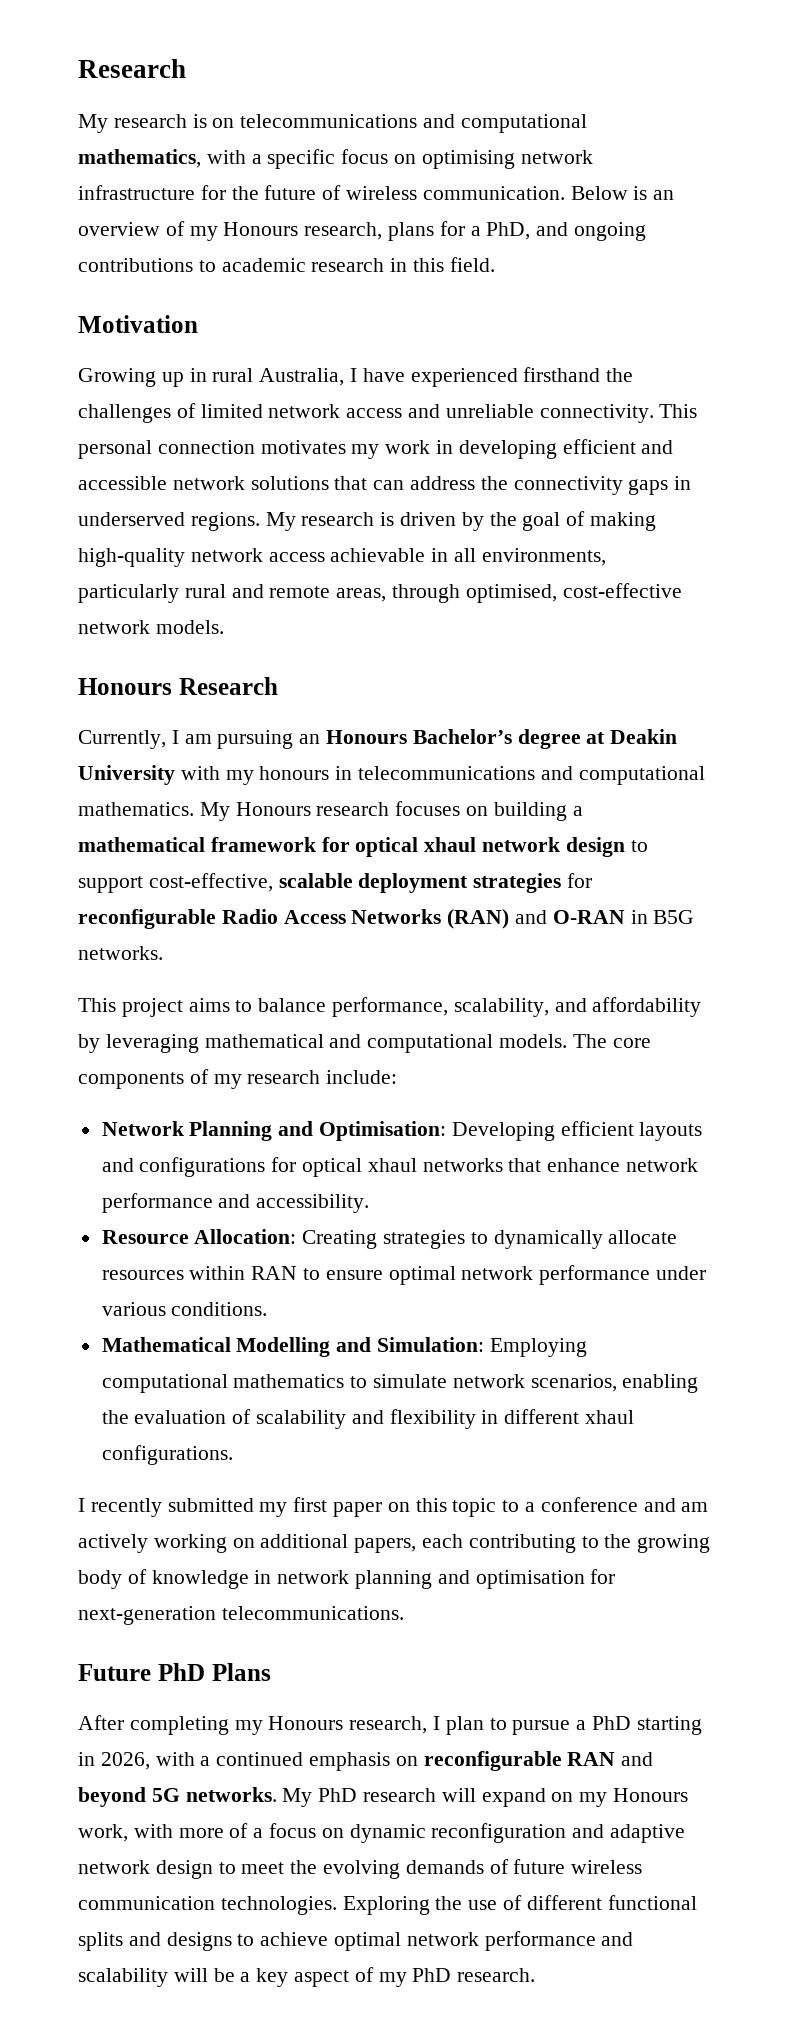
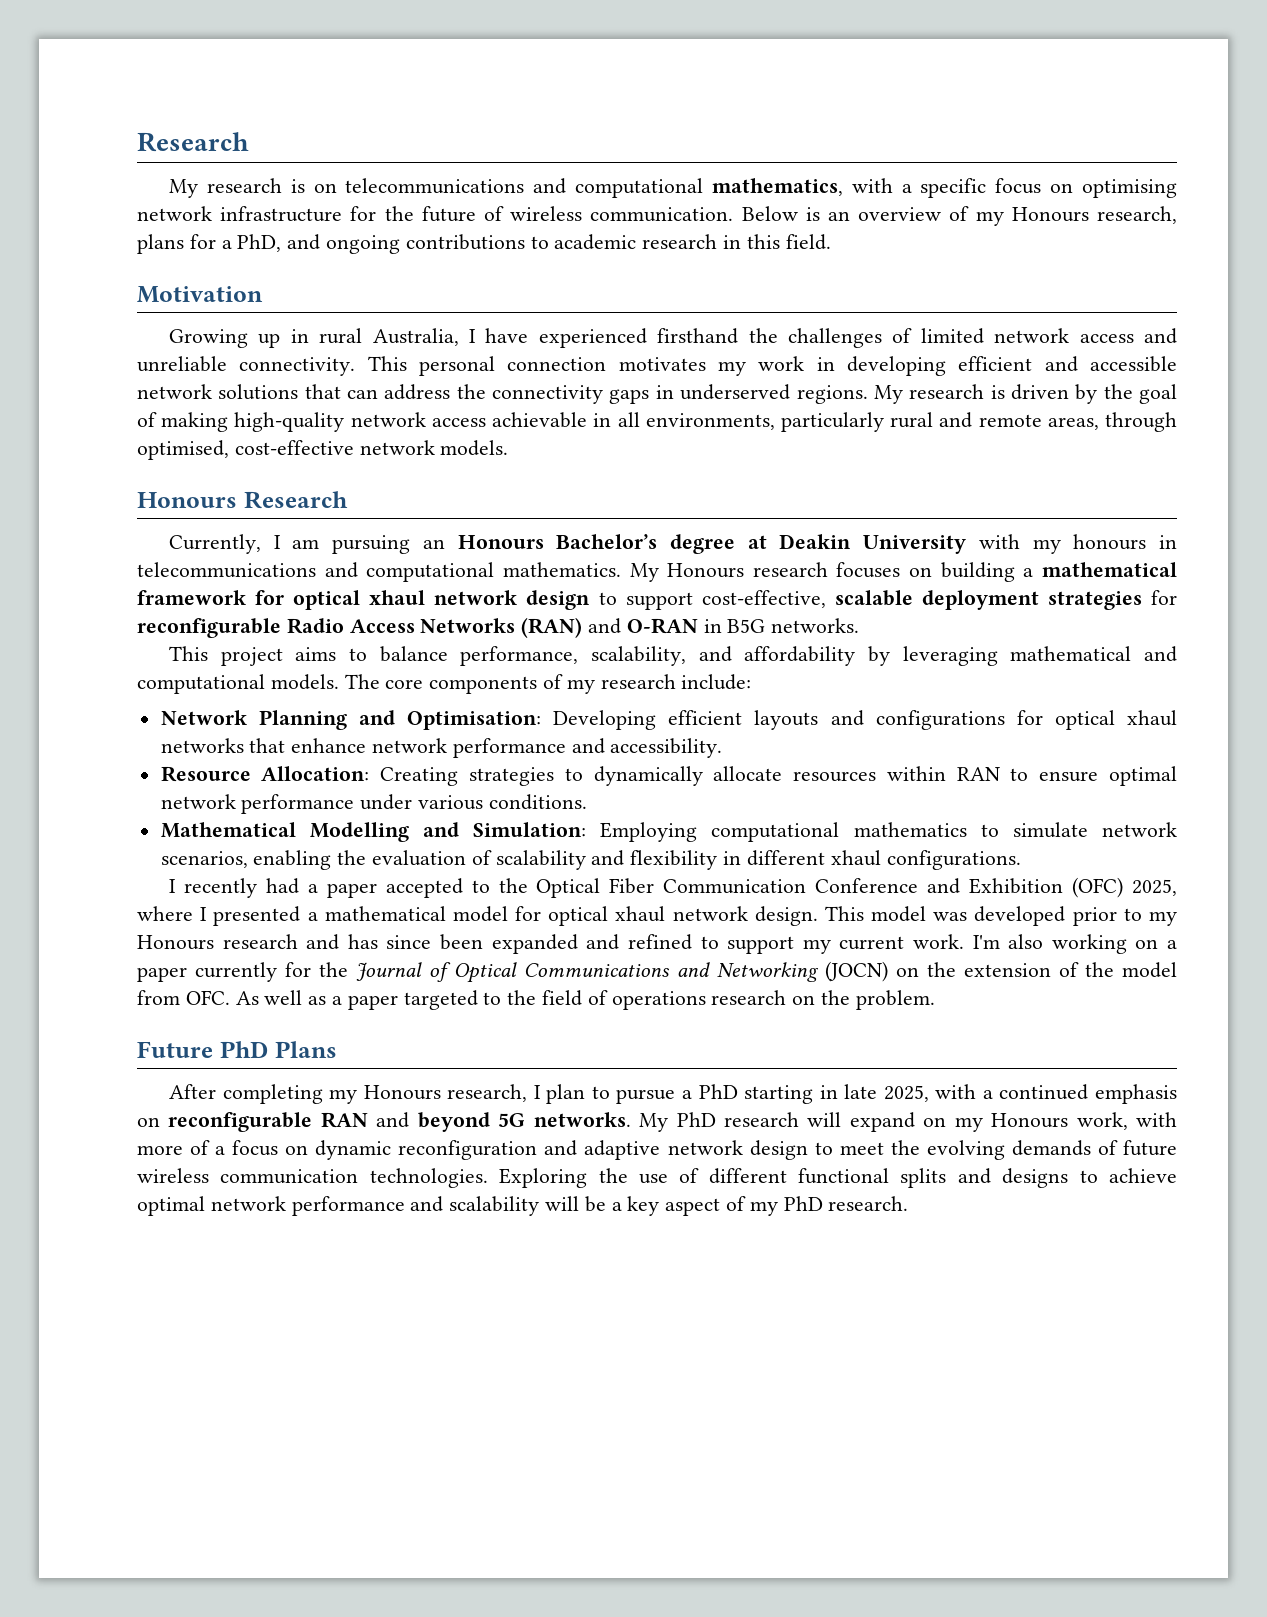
[167,1497,709,1517] [78,1534,711,1553] [78,1569,616,1589] [78,1606,404,1625] submitted my first paper on this topic to a conference and am actively working on additional papers, each contributing to the growing body of knowledge in network planning and optimisation for next-generation telecommunications. -> [265,877,1177,898] [137,906,1177,926] [137,934,1177,954] [137,961,1177,983] [137,990,935,1010] had a paper accepted to the Optical Fiber Communication Conference and Exhibition (OFC) 2025, where I presented a mathematical model for optical xhaul network design. This model was developed prior to my Honours research and has since been expanded and refined to support my current work. I'm also working on a paper currently for the Journal of Optical Communications and Networking (JOCN) on the extension of the model from OFC. As well as a paper targeted to the field of operations research on the problem.
[100,1752,150,1770] 2026, -> [844,1084,929,1102] late 2025,

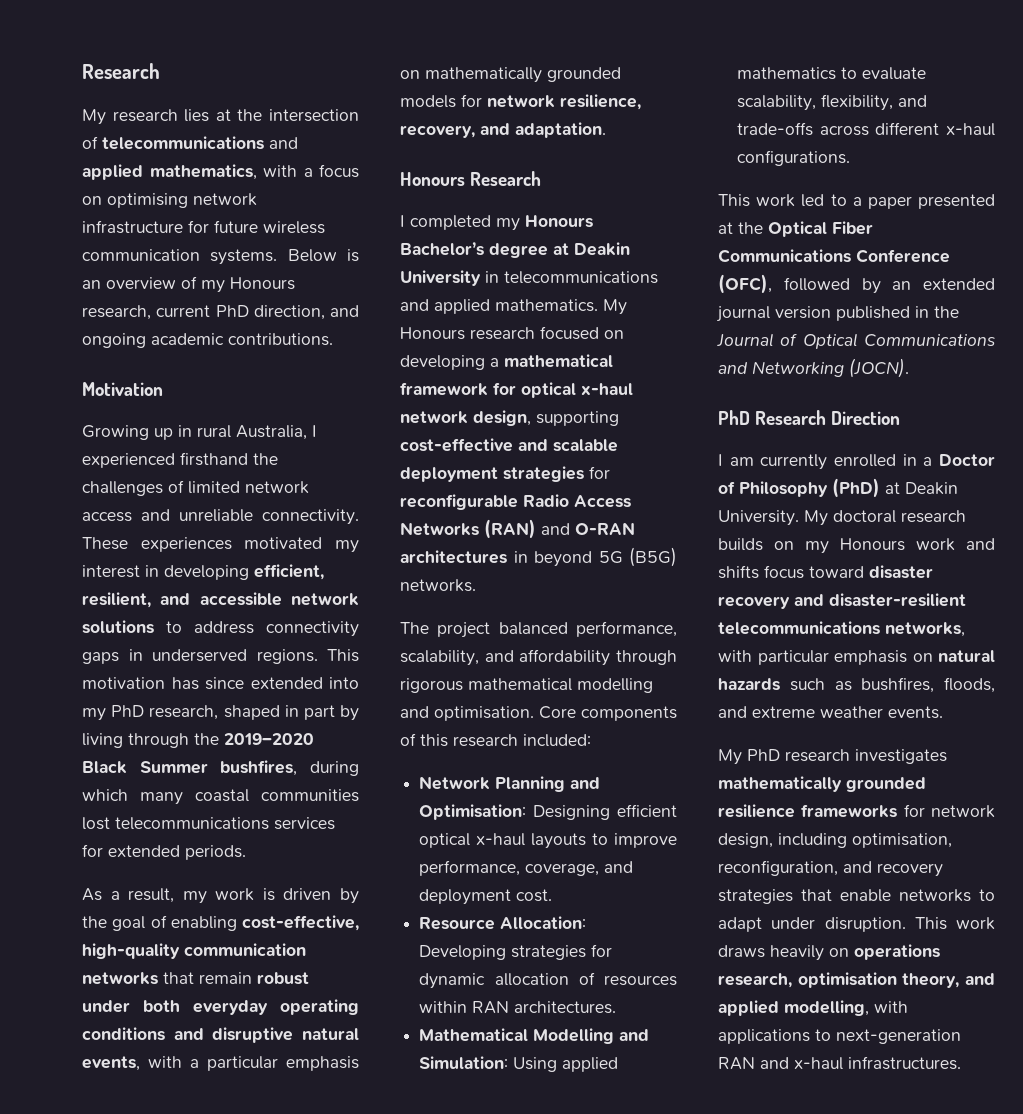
[290,178,704,198] is on telecommunications and computational -> [184,109,359,122] [82,136,298,150] [82,164,143,180] lies at the intersection of telecommunications and applied
[920,178,987,198] specific -> (313, 172) none
[384,206,734,222] the future of wireless communication. -> [214,220,325,234] [82,249,278,265] future wireless communication systems.
[137,234,831,254] plans for a PhD, and ongoing contributions to academic research in this field. -> [156,305,359,320] [82,333,333,348] current PhD direction, and ongoing academic contributions.
[485,328,529,343] have -> (317, 431) none
[367,356,1177,376] [137,384,486,400] This personal connection motivates my work in developing efficient and accessible network solutions that can address the -> [82,537,359,553] [82,564,324,580] [82,592,359,608] [82,620,254,634] These experiences motivated my interest in developing efficient, resilient, and accessible network solutions to address
[873,384,985,404] My research -> [327,649,359,662] [82,677,359,690] [82,705,359,721] [82,733,314,748] [82,760,359,776] [82,789,359,805] [82,817,335,830] [82,844,246,860] [82,888,255,904] This motivation has since extended into my PhD research, shaped in part by living through the 2019–2020 Black Summer bushfires, during which many coastal communities lost telecommunications services for extended periods. // As a result, my work
[161,412,1177,432] [137,440,509,460] [137,491,348,509] [168,534,445,554] making high-quality network access achievable in all environments, particularly rural and remote areas, through optimised, cost-effective network models. // Honours Research // Currently, I am pursuing an -> [170,915,359,931] [82,943,306,959] [82,972,309,985] [82,999,359,1015] [82,1027,359,1043] [82,1056,359,1071] [400,67,621,83] [400,94,641,110] [400,122,606,138] [400,171,542,186] [400,215,520,231] enabling cost-effective, high-quality communication networks that remain robust under both everyday operating conditions and disruptive natural events, with a particular emphasis on mathematically grounded models for network resilience, recovery, and adaptation. // Honours Research // I completed my
[978,534,1147,554] with my honours -> (481, 278) none
[366,562,495,582] computational -> [434,299,490,314] applied
[836,562,1015,582] focuses on building -> [540,326,624,340] [400,355,485,370] focused on developing
[369,590,826,610] xhaul network design to support cost-effective, -> [581,383,633,395] [400,410,619,426] [400,438,548,452] x-haul network design, supporting cost-effective and
[703,618,860,633] [168,646,1177,666] [137,674,752,694] [160,710,1177,730] [160,738,723,758] [160,766,1178,786] [160,794,587,814] [160,822,1177,842] [160,850,1021,870] [168,877,1177,898] [137,906,1177,926] [137,934,1177,954] [137,962,311,982] in B5G networks. // This project aims to balance performance, scalability, and affordability by leveraging mathematical and computational models. The core components of my research include: // Network Planning and Optimisation: Developing efficient layouts and configurations for optical xhaul networks that enhance network performance and accessibility. // Resource Allocation: Creating strategies to dynamically allocate resources within RAN to ensure optimal network performance under various conditions. // Mathematical Modelling and Simulation: Employing computational mathematics to simulate network scenarios, enabling the evaluation of scalability and flexibility in different xhaul configurations. // I recently had a paper accepted to the Optical Fiber Communication Conference and Exhibition (OFC) 2025, where I presented a mathematical model for optical xhaul network design. This model was developed prior to my Honours research and has since been expanded and refined to support my current work. I'm also working on a paper currently for -> [400,547,677,567] [400,579,476,592] [400,621,677,638] [400,649,677,666] [400,678,653,693] [400,706,677,721] [400,733,591,747] [419,776,601,792] [419,804,677,820] [419,833,677,849] [419,860,634,876] [419,889,553,905] [419,916,587,930] [419,944,613,960] [419,972,677,989] [419,1001,617,1014] [419,1028,650,1044] [419,1056,619,1072] [737,67,927,80] [737,94,928,111] [737,122,995,136] [737,150,851,166] [718,194,995,209] [718,221,873,237] [718,249,950,263] [718,274,995,294] [716,306,929,322] architectures in beyond 5G (B5G) networks. // The project balanced performance, scalability, and affordability through rigorous mathematical modelling and optimisation. Core components of this research included: // Network Planning and Optimisation: Designing efficient optical x-haul layouts to improve performance, coverage, and deployment cost. // Resource Allocation: Developing strategies for dynamic allocation of resources within RAN architectures. // Mathematical Modelling and Simulation: Using applied mathematics to evaluate scalability, flexibility, and trade-offs across different x-haul configurations. // This work led to a paper presented at the Optical Fiber Communications Conference (OFC), followed by an extended journal version published in
[825,961,1177,982] [137,990,935,1010] [137,1041,337,1058] [168,1084,1177,1104] [137,1112,1177,1132] [137,1140,1177,1160] [137,1168,1177,1188] [137,1196,909,1216] (JOCN) on the extension of the model from OFC. As well as a paper targeted to the field of operations research on the problem. // Future PhD Plans // After completing my Honours research, I plan to pursue a PhD starting in late 2025, with a continued emphasis on reconfigurable RAN and beyond 5G networks. My PhD research will expand on my Honours work, with more of a focus on dynamic reconfiguration and adaptive network design to meet the evolving demands of future wireless communication technologies. Exploring the use of different functional splits and designs to achieve optimal network performance and scalability will be a key aspect of my PhD research. -> [849,358,909,378] [718,410,901,425] [718,454,995,470] [718,478,958,498] [718,510,966,526] [718,538,995,554] [718,565,933,579] [718,593,966,609] [718,621,965,637] [718,650,995,665] [718,677,995,693] [718,706,943,719] [718,749,947,765] [718,776,926,792] [718,804,995,818] [718,833,952,848] [718,860,943,877] [718,889,995,904] [718,917,995,932] [718,944,940,961] [718,972,995,988] [718,1000,908,1016] [718,1029,961,1044] [718,1056,961,1070] (JOCN). // PhD Research Direction // I am currently enrolled in a Doctor of Philosophy (PhD) at Deakin University. My doctoral research builds on my Honours work and shifts focus toward disaster recovery and disaster-resilient telecommunications networks, with particular emphasis on natural hazards such as bushfires, floods, and extreme weather events. // My PhD research investigates mathematically grounded resilience frameworks for network design, including optimisation, reconfiguration, and recovery strategies that enable networks to adapt under disruption. This work draws heavily on operations research, optimisation theory, and applied modelling, with applications to next-generation RAN and x-haul infrastructures.

